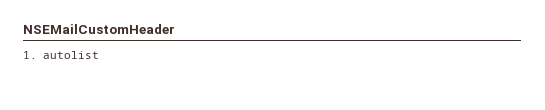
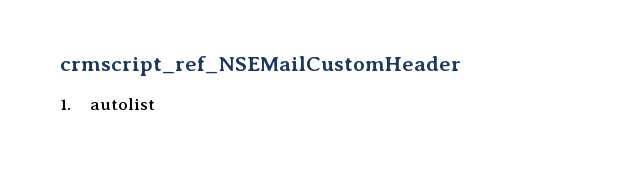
[23,24,175,34] NSEMailCustomHeader -> [60,56,461,76] crmscript_ref_NSEMailCustomHeader

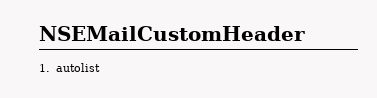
[60,56,461,76] crmscript_ref_NSEMailCustomHeader -> [39,26,305,41] NSEMailCustomHeader

